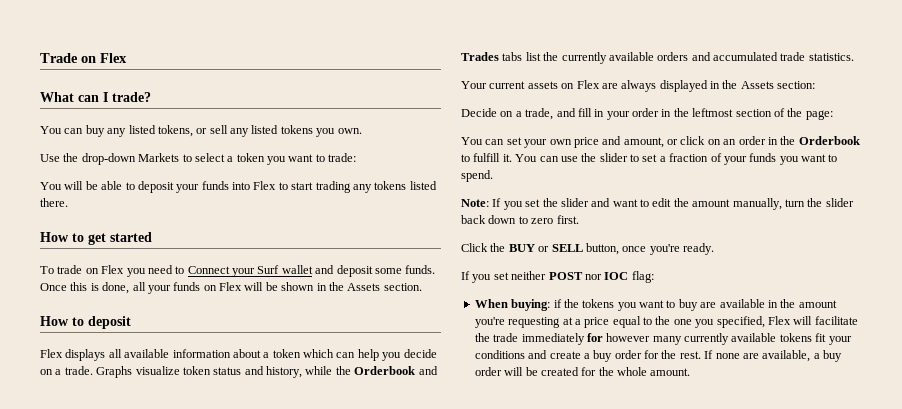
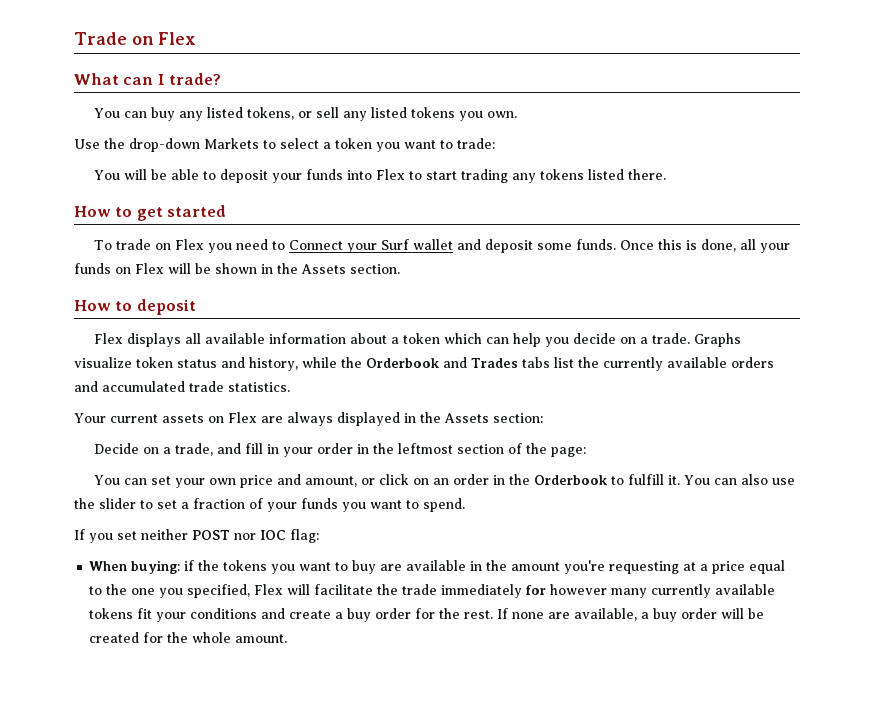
(559, 159) none -> [740,474,768,485] also
[461,198,854,210] [461,215,579,224] [461,243,714,255] // Note: If you set the slider and want to edit the amount manually, turn the slider back down to zero first. // Click the BUY or SELL button, once you're ready. -> (465, 505) none

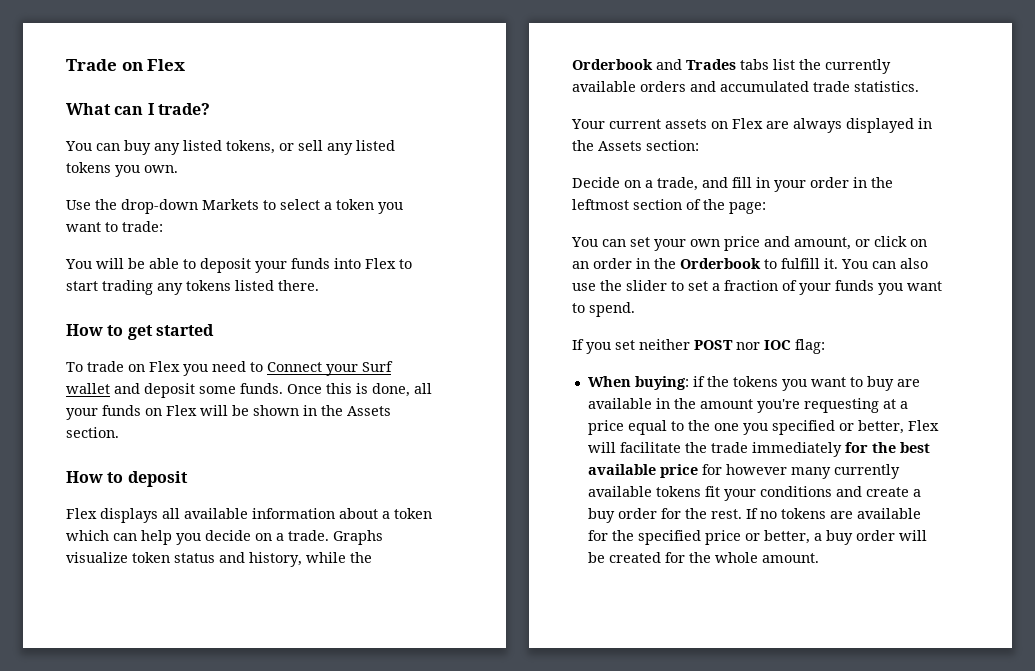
[187,584,251,598] specified, -> [771,420,904,435] specified or better,
(547, 590) none -> [871,442,930,453] [587,464,722,478] the best available price for
[512,608,638,621] none are available, -> [759,508,921,519] [587,530,810,545] no tokens are available for the specified price or better,

